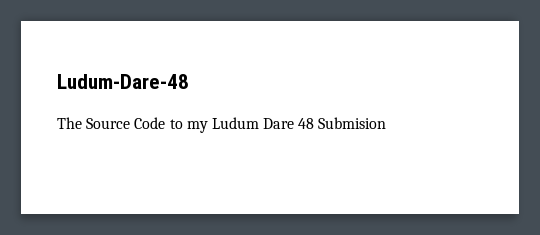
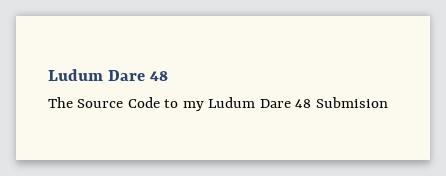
[57,74,189,89] Ludum-Dare-48 -> [48,69,169,81] Ludum Dare 48

